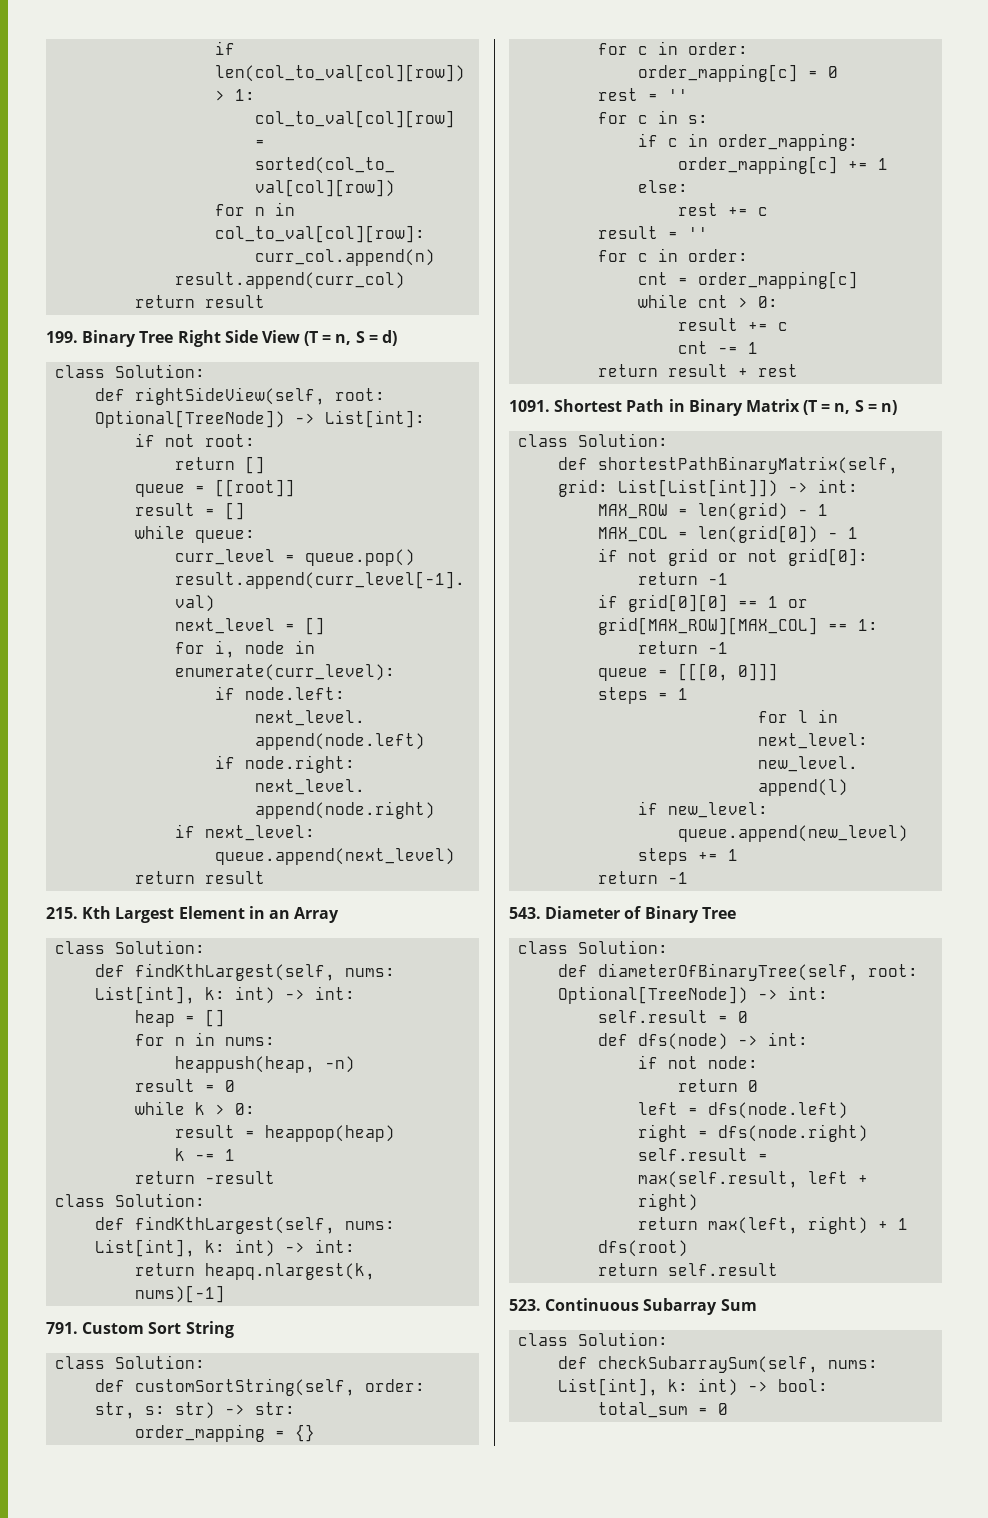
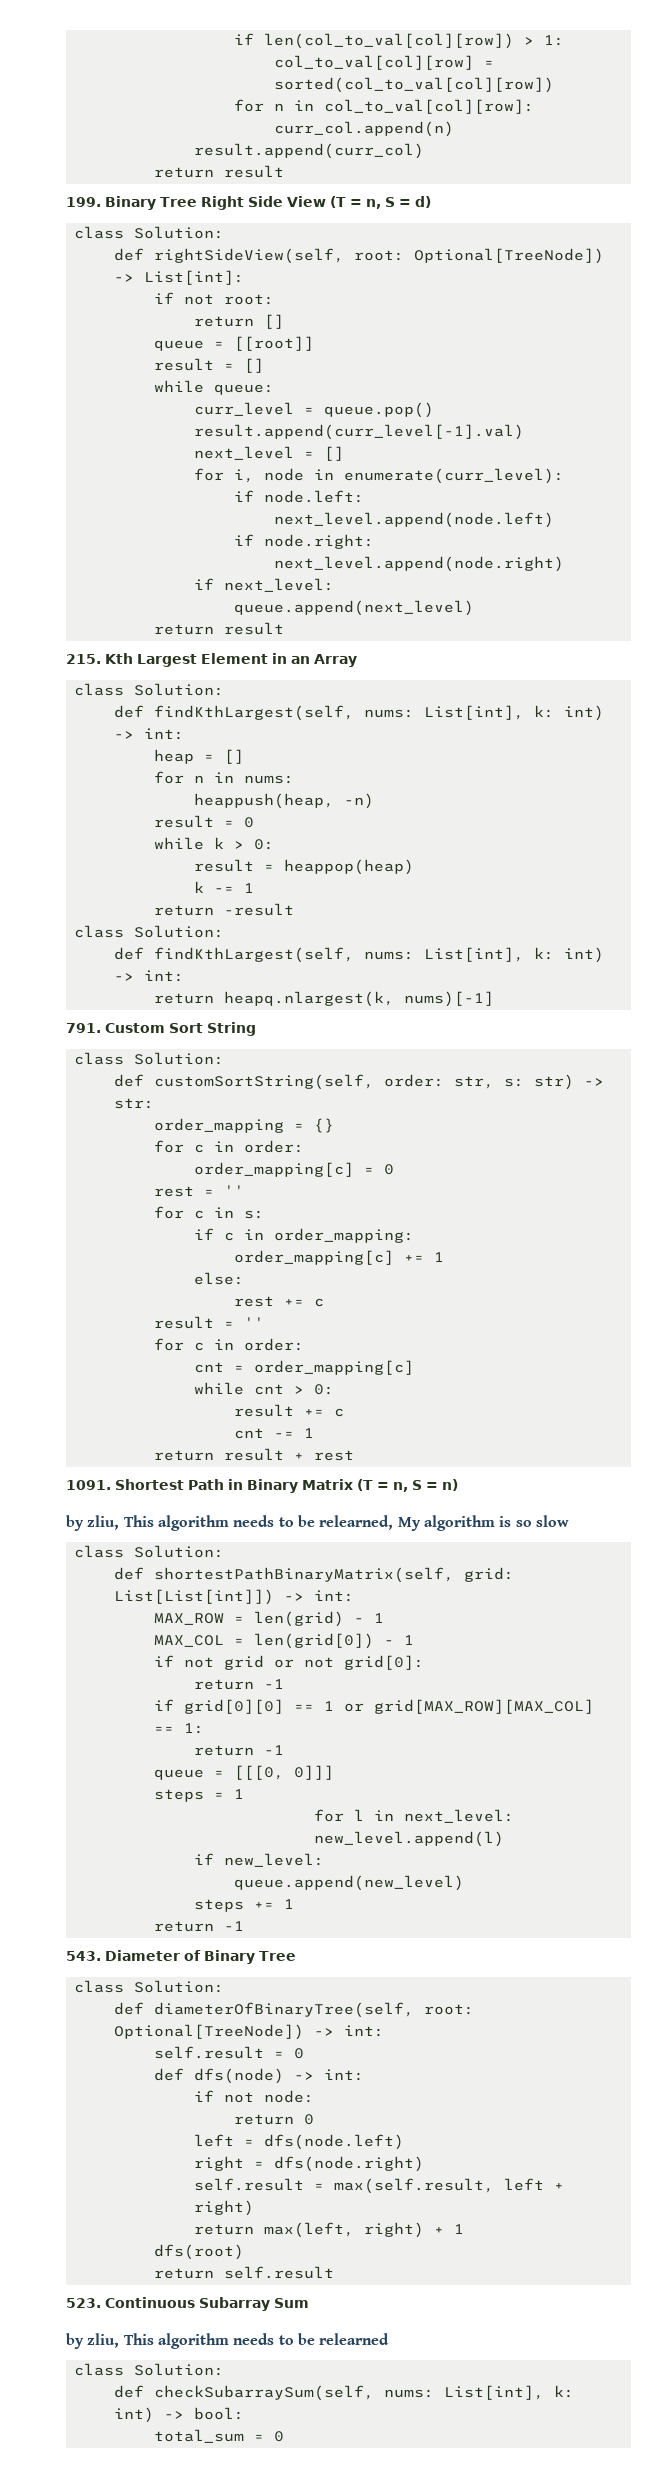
(898, 407) none -> [66,1515,569,1531] // by zliu, This algorithm needs to be relearned, My algorithm is so slow
(757, 1305) none -> [66,2333,390,2349] // by zliu, This algorithm needs to be relearned

